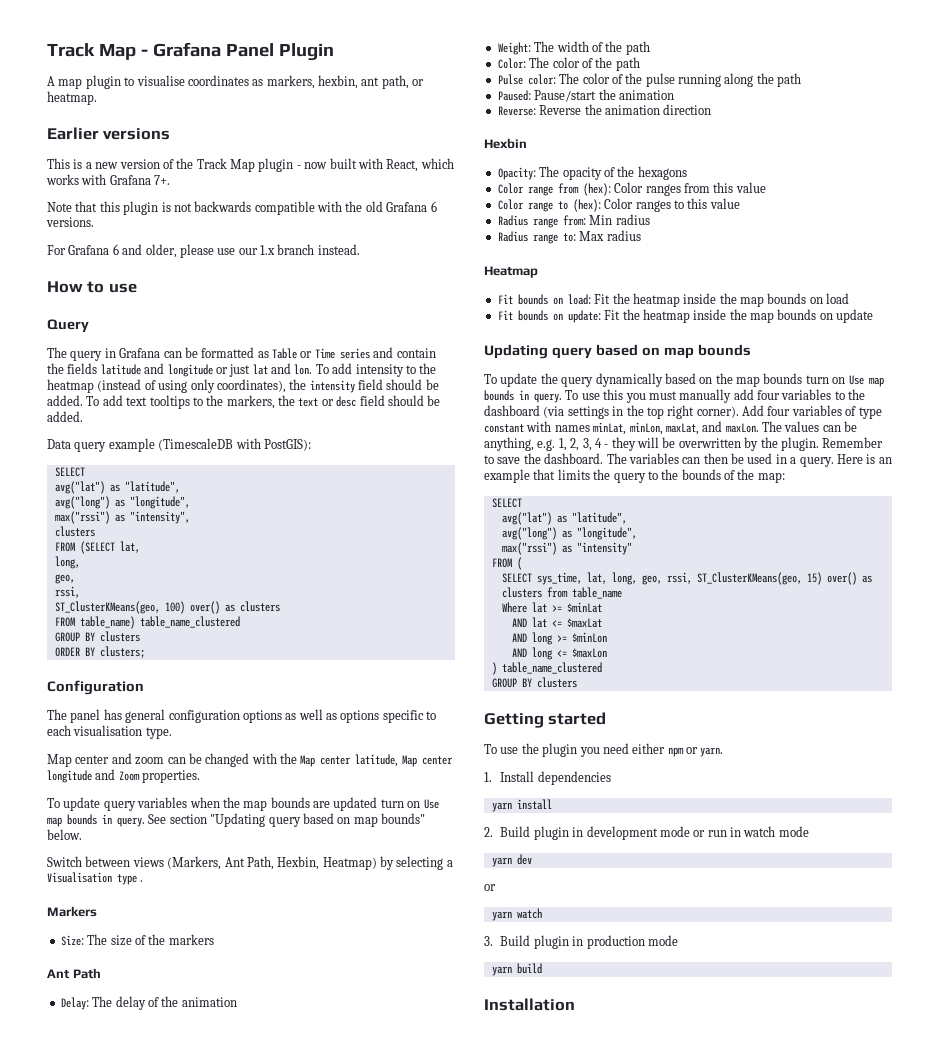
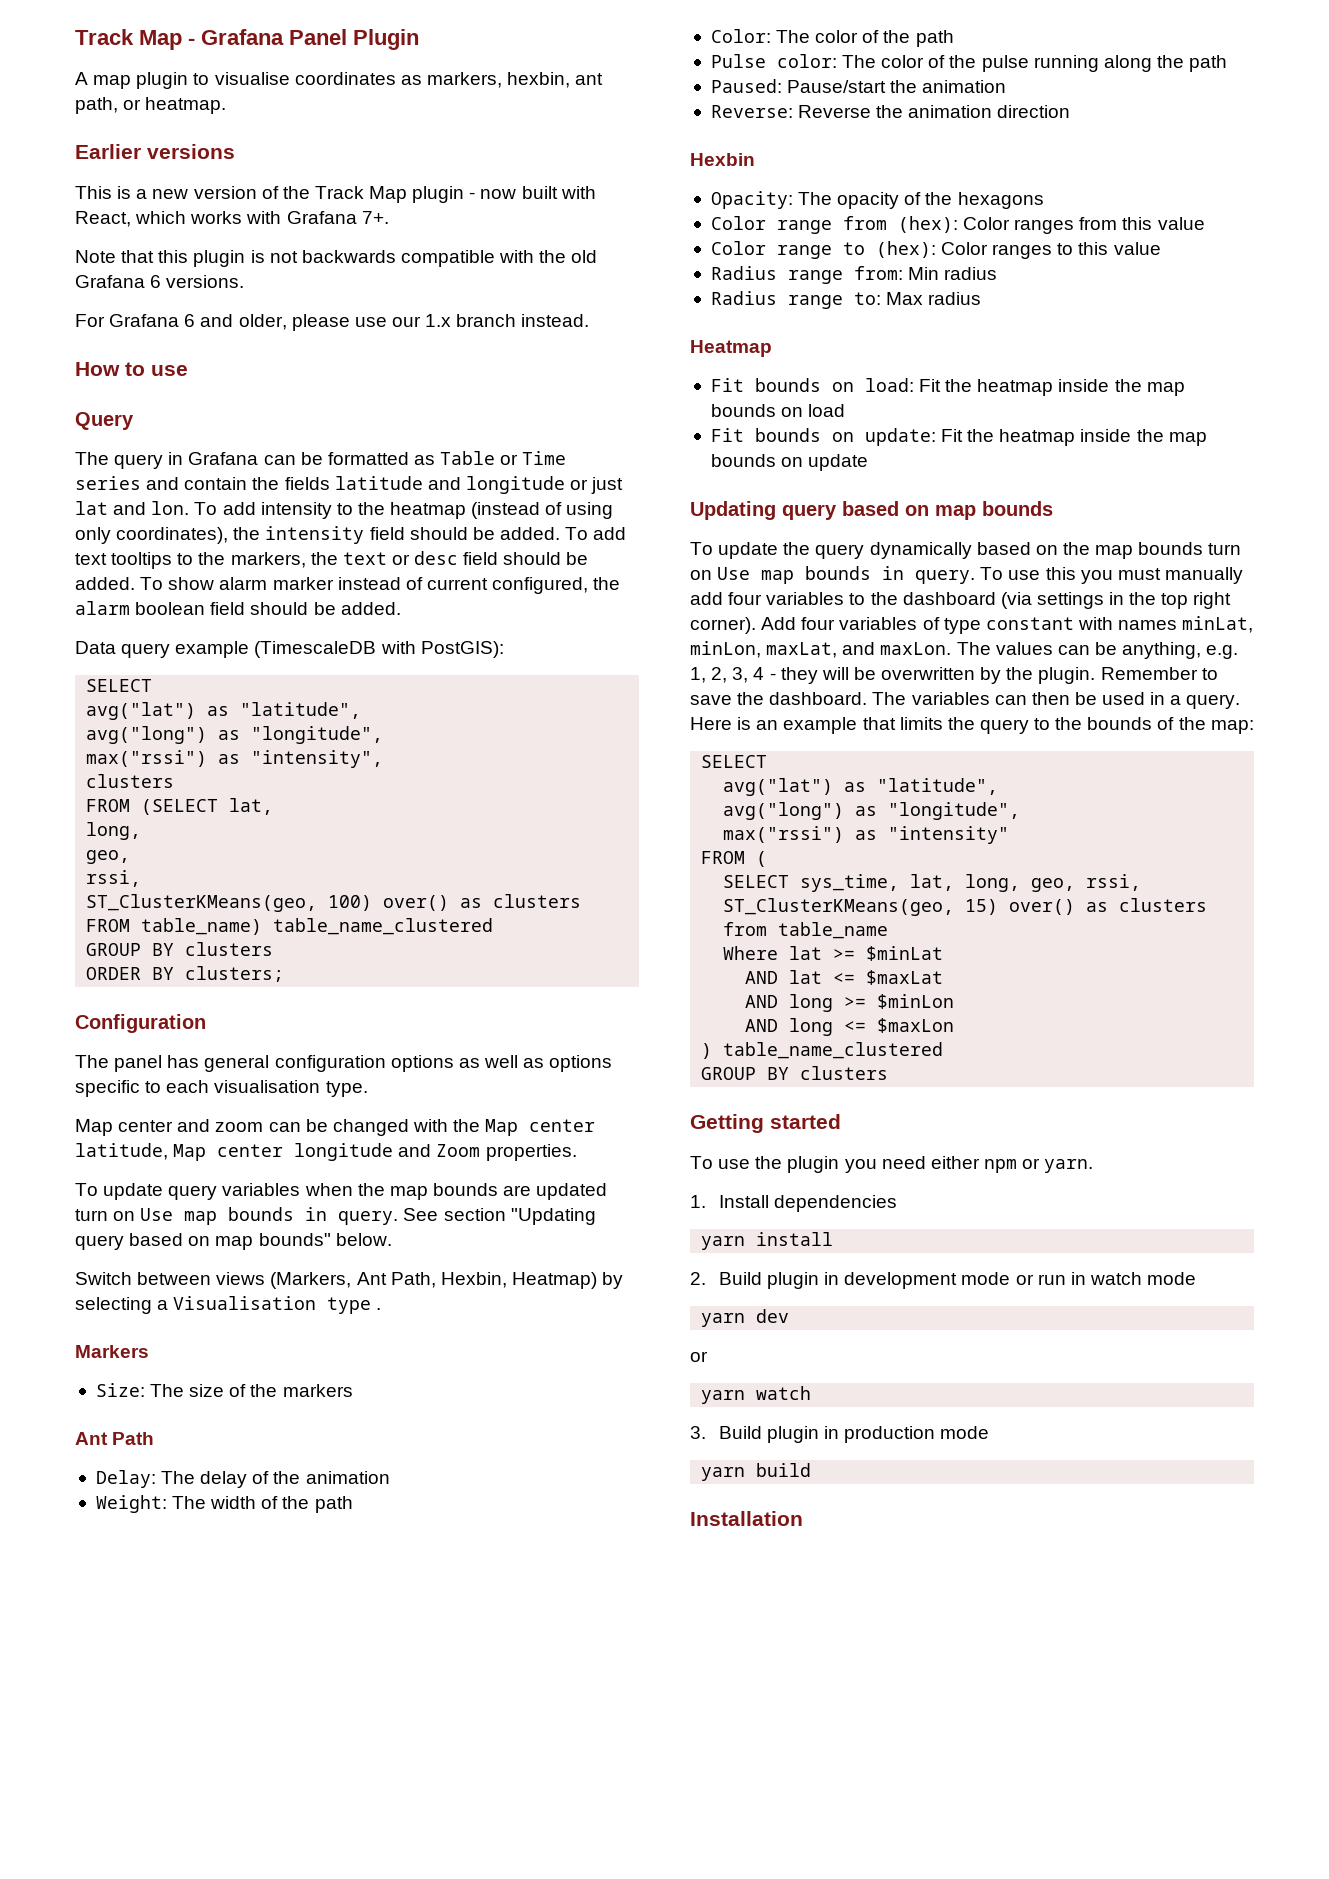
(83, 416) none -> [140,577,621,594] [75,601,401,615] To show alarm marker instead of current configured, the alarm boolean field should be added.

